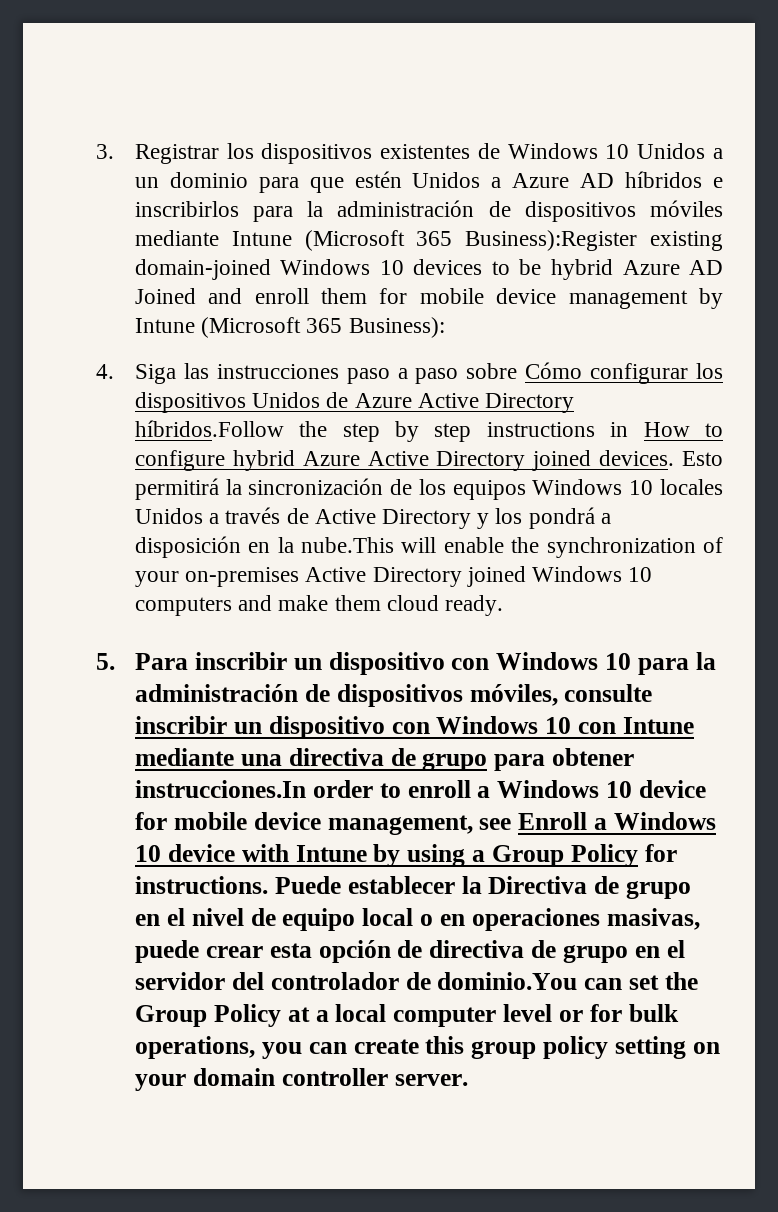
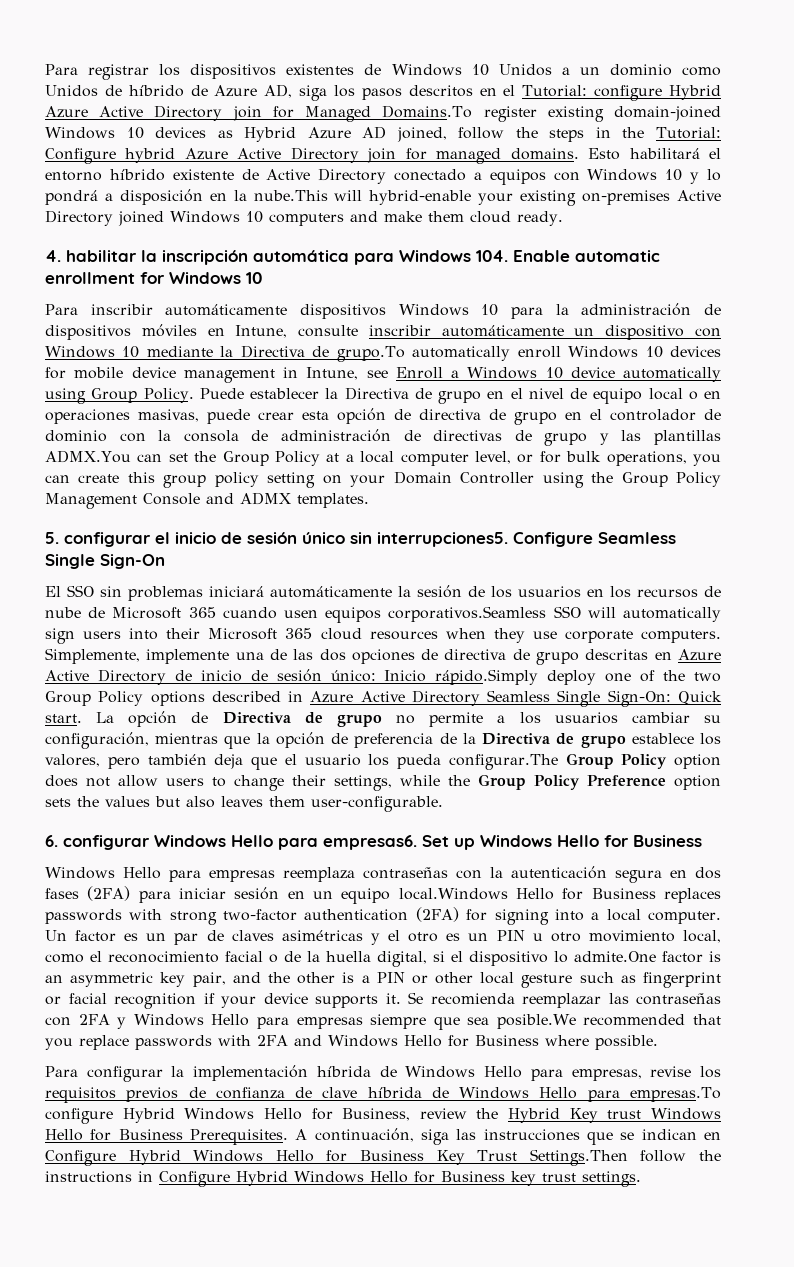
[96,144,219,164] 3. Registrar -> [45,64,150,80] Para registrar
[258,171,724,193] [134,200,723,222] [134,230,638,251] para que estén Unidos a Azure AD híbridos e inscribirlos para la administración de dispositivos móviles mediante Intune (Microsoft 365 Business):Register -> [682,67,722,76] [45,84,722,101] [45,105,537,122] como Unidos de híbrido de Azure AD, siga los pasos descritos en el Tutorial: configure Hybrid Azure Active Directory join for Managed Domains.To register
[491,259,723,280] [134,288,723,309] [134,317,445,338] [96,362,723,384] [134,392,574,413] [134,420,723,442] [134,450,723,471] [134,478,723,500] [134,507,523,529] to be hybrid Azure AD Joined and enroll them for mobile device management by Intune (Microsoft 365 Business): // 4. Siga las instrucciones paso a paso sobre Cómo configurar los dispositivos Unidos de Azure Active Directory híbridos.Follow the step by step instructions in How to configure hybrid Azure Active Directory joined devices. Esto permitirá la sincronización de los equipos Windows 10 locales Unidos a través de Active Directory y los -> [217,126,722,142] [45,147,722,164] [45,168,721,185] as Hybrid Azure AD joined, follow the steps in the Tutorial: Configure hybrid Azure Active Directory join for managed domains. Esto habilitará el entorno híbrido existente de Active Directory conectado a equipos con Windows 10 y lo
[443,537,723,558] [134,571,179,587] enable the synchronization of your -> [369,190,577,206] hybrid-enable your existing
[96,652,490,675] 5. Para inscribir un dispositivo con -> [45,250,660,265] [45,272,262,284] [45,304,386,319] 4. habilitar la inscripción automática para Windows 104. Enable automatic enrollment for Windows 10 // Para inscribir automáticamente dispositivos
[469,684,558,706] móviles, -> [141,324,288,338] móviles en Intune,
[233,716,695,739] [134,748,635,771] [134,780,707,798] [134,812,473,835] un dispositivo con Windows 10 con Intune mediante una directiva de grupo para obtener instrucciones.In order to enroll a Windows 10 device for mobile device management, -> [441,325,722,340] [45,345,721,362] [45,367,359,383] automáticamente un dispositivo con Windows 10 mediante la Directiva de grupo.To automatically enroll Windows 10 devices for mobile device management in Intune,
[241,844,677,867] [134,876,268,894] with Intune by using a Group Policy for instructions. -> [623,367,721,382] [45,388,194,404] automatically using Group Policy.
[134,972,578,990] servidor del controlador de dominio.You -> [610,409,721,421] [45,429,722,446] [45,450,131,463] controlador de dominio con la consola de administración de directivas de grupo y las plantillas ADMX.You
[503,1004,553,1022] level -> [474,451,511,464] level,
[192,1068,468,1086] domain controller server. -> [393,471,721,488] [45,492,369,509] [45,532,676,547] [45,554,165,569] [45,585,721,601] [45,606,721,623] [45,628,721,644] [45,648,721,665] [45,669,721,685] [45,690,722,707] [45,711,721,727] [45,732,722,749] [45,753,722,770] [45,774,721,791] [45,796,443,812] [45,835,702,850] [45,866,721,883] [45,886,721,904] [45,907,722,925] [45,930,722,945] [45,951,721,967] [45,972,721,988] [45,992,721,1009] [45,1014,721,1030] [45,1035,658,1050] [45,1065,722,1082] [45,1087,722,1103] [45,1108,721,1124] [45,1128,722,1145] [45,1149,721,1166] [45,1171,641,1187] Domain Controller using the Group Policy Management Console and ADMX templates. // 5. configurar el inicio de sesión único sin interrupciones5. Configure Seamless Single Sign-On // El SSO sin problemas iniciará automáticamente la sesión de los usuarios en los recursos de nube de Microsoft 365 cuando usen equipos corporativos.Seamless SSO will automatically sign users into their Microsoft 365 cloud resources when they use corporate computers. Simplemente, implemente una de las dos opciones de directiva de grupo descritas en Azure Active Directory de inicio de sesión único: Inicio rápido.Simply deploy one of the two Group Policy options described in Azure Active Directory Seamless Single Sign-On: Quick start. La opción de Directiva de grupo no permite a los usuarios cambiar su configuración, mientras que la opción de preferencia de la Directiva de grupo establece los valores, pero también deja que el usuario los pueda configurar.The Group Policy option does not allow users to change their settings, while the Group Policy Preference option sets the values but also leaves them user-configurable. // 6. configurar Windows Hello para empresas6. Set up Windows Hello for Business // Windows Hello para empresas reemplaza contraseñas con la autenticación segura en dos fases (2FA) para iniciar sesión en un equipo local.Windows Hello for Business replaces passwords with strong two-factor authentication (2FA) for signing into a local computer. Un factor es un par de claves asimétricas y el otro es un PIN u otro movimiento local, como el reconocimiento facial o de la huella digital, si el dispositivo lo admite.One factor is an asymmetric key pair, and the other is a PIN or other local gesture such as fingerprint or facial recognition if your device supports it. Se recomienda reemplazar las contraseñas con 2FA y Windows Hello para empresas siempre que sea posible.We recommended that you replace passwords with 2FA and Windows Hello for Business where possible. // Para configurar la implementación híbrida de Windows Hello para empresas, revise los requisitos previos de confianza de clave híbrida de Windows Hello para empresas.To configure Hybrid Windows Hello for Business, review the Hybrid Key trust Windows Hello for Business Prerequisites. A continuación, siga las instrucciones que se indican en Configure Hybrid Windows Hello for Business Key Trust Settings.Then follow the instructions in Configure Hybrid Windows Hello for Business key trust settings.

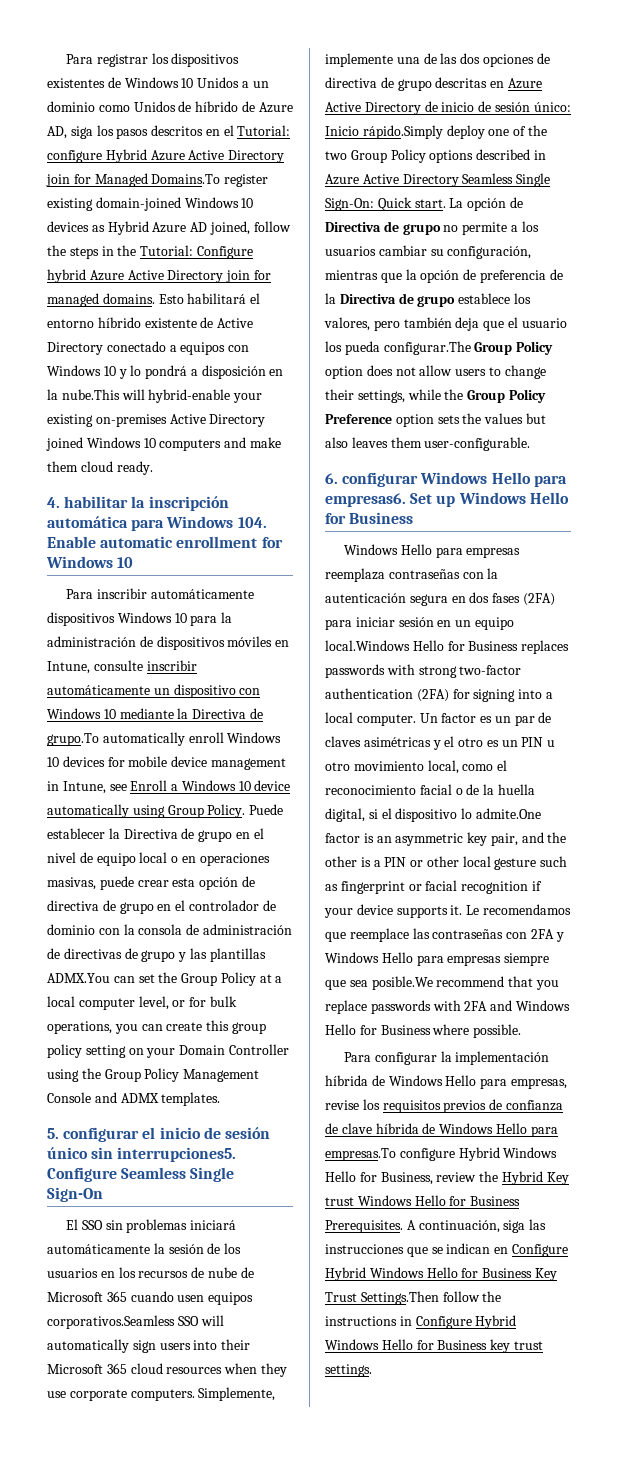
[408,992,601,1008] Se recomienda reemplazar -> [466,904,571,915] [325,928,409,942] Le recomendamos que reemplace
[583,1014,686,1026] recommended -> [436,976,505,987] recommend

